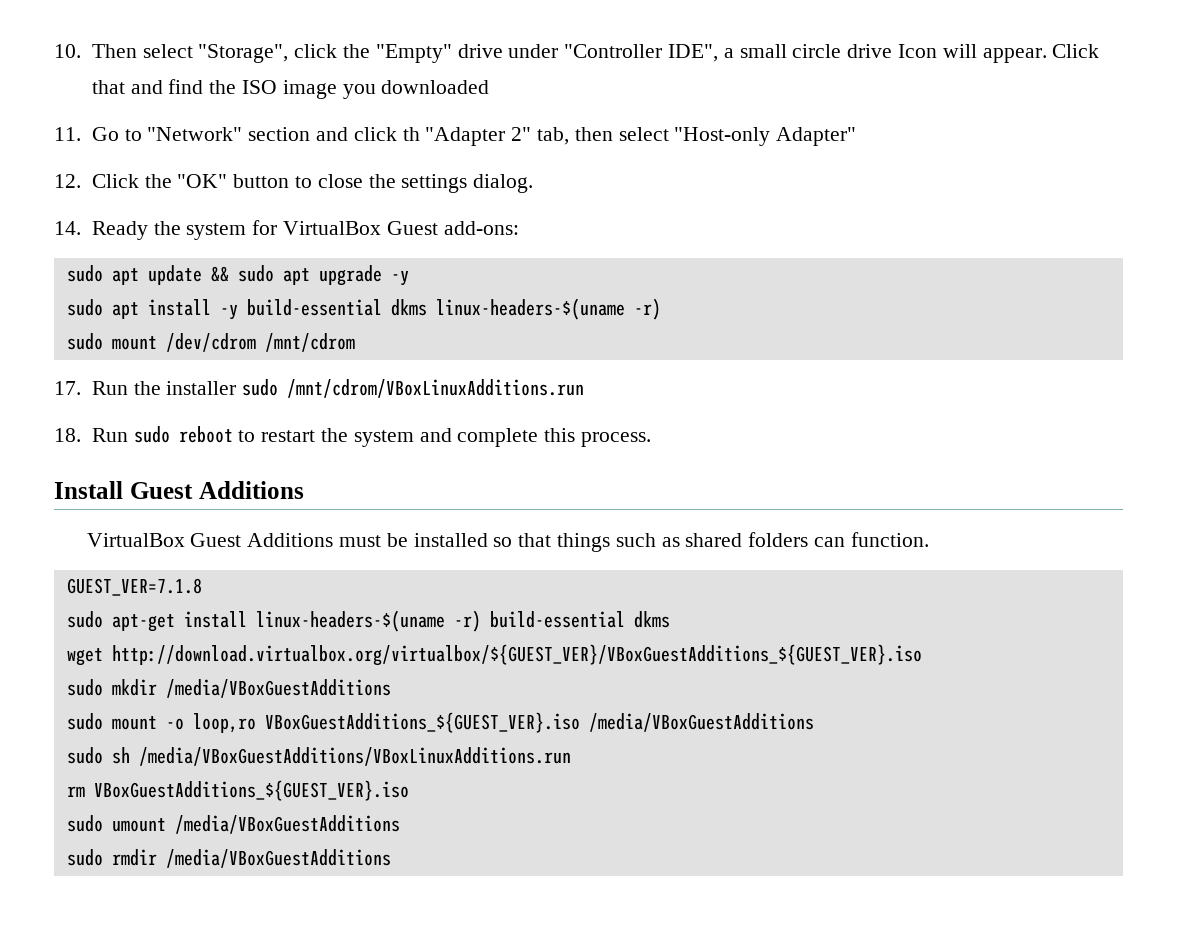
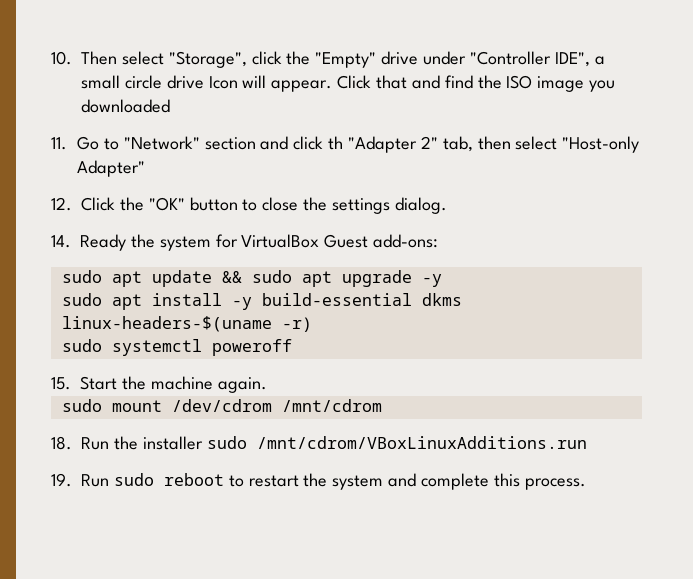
(661, 309) none -> [61,339,292,356] [51,376,267,393] // sudo systemctl poweroff // 15. Start the machine again.
[54,381,81,395] 17. -> [51,436,72,450] 18.
[54,428,81,442] 18. -> [51,473,72,487] 19.
[54,481,304,499] [86,532,929,552] [66,578,202,596] [66,610,670,632] [66,644,922,666] [66,679,391,698] [66,712,814,733] [66,747,571,766] [66,780,409,801] [66,815,400,834] [66,849,391,868] // Install Guest Additions // VirtualBox Guest Additions must be installed so that things such as shared folders can function. // GUEST_VER=7.1.8 // sudo apt-get install linux-headers-$(uname -r) build-essential dkms // wget http://download.virtualbox.org/virtualbox/${GUEST_VER}/VBoxGuestAdditions_${GUEST_VER}.iso // sudo mkdir /media/VBoxGuestAdditions // sudo mount -o loop,ro VBoxGuestAdditions_${GUEST_VER}.iso /media/VBoxGuestAdditions // sudo sh /media/VBoxGuestAdditions/VBoxLinuxAdditions.run // rm VBoxGuestAdditions_${GUEST_VER}.iso // sudo umount /media/VBoxGuestAdditions // sudo rmdir /media/VBoxGuestAdditions -> (586, 484) none

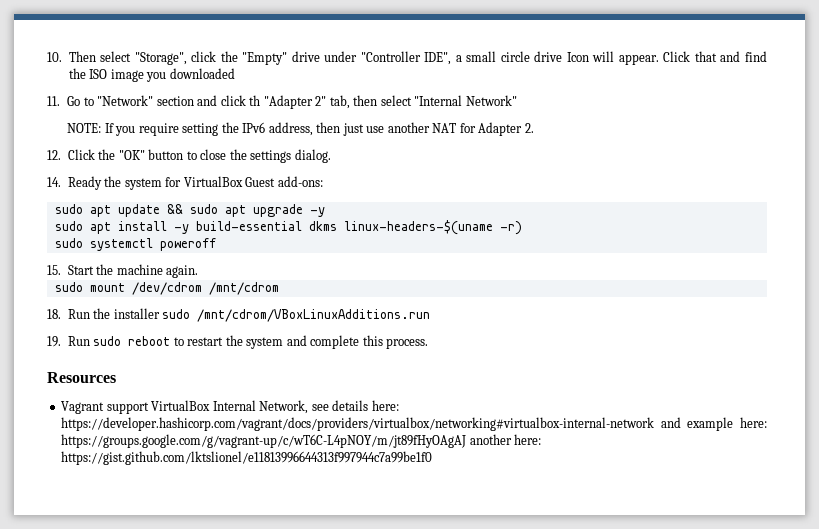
[562,136,640,153] [76,160,145,177] "Host-only Adapter" -> [414,95,517,106] [67,122,534,136] "Internal Network" // NOTE: If you require setting the IPv6 address, then just use another NAT for Adapter 2.
(586, 484) none -> [47,372,116,383] [61,400,399,414] [61,417,768,431] [61,434,542,448] [61,451,433,465] // Resources // Vagrant support VirtualBox Internal Network, see details here: https://developer.hashicorp.com/vagrant/docs/providers/virtualbox/networking#virtualbox-internal-network and example here: https://groups.google.com/g/vagrant-up/c/wT6C-L4pNOY/m/jt89fHyOAgAJ another here: https://gist.github.com/lktslionel/e11813996644313f997944c7a99be1f0

